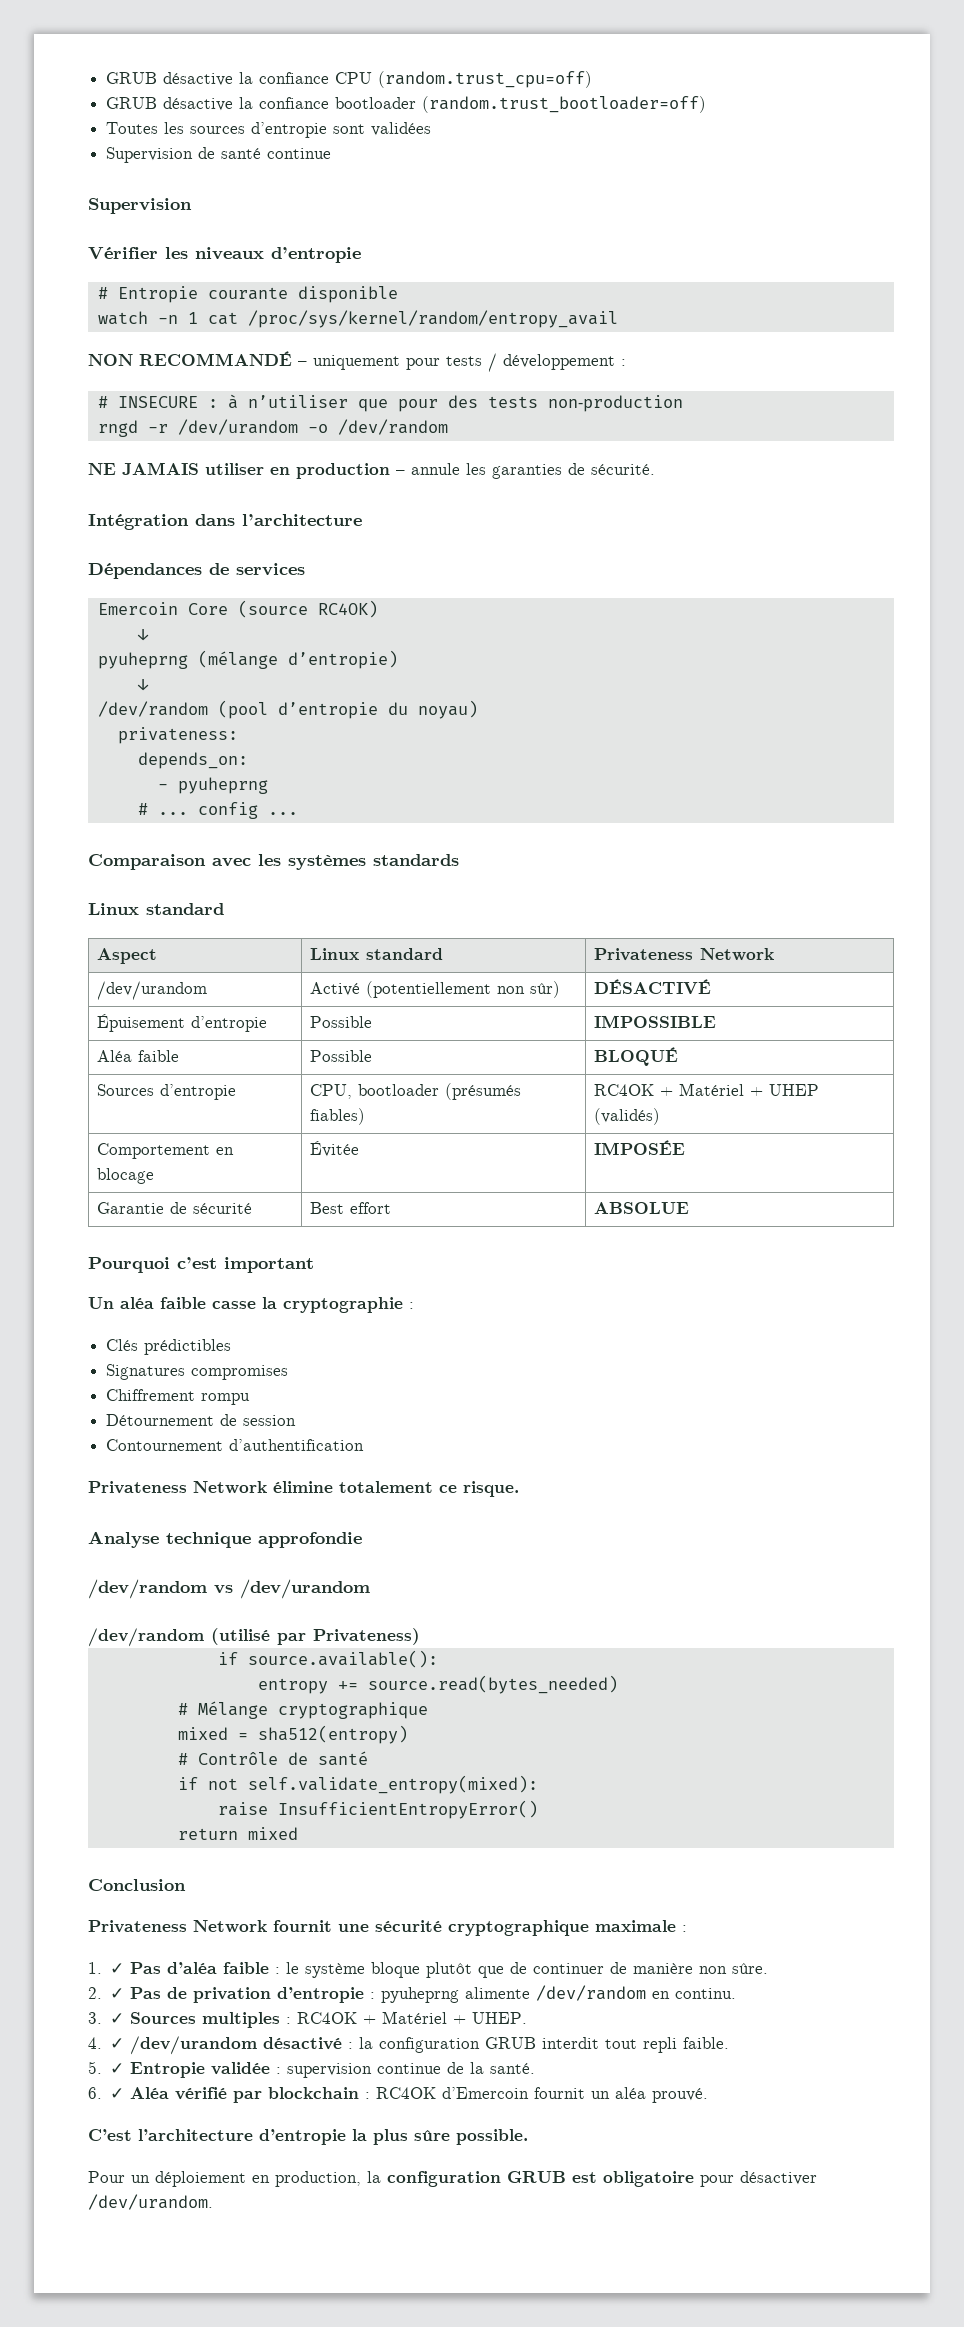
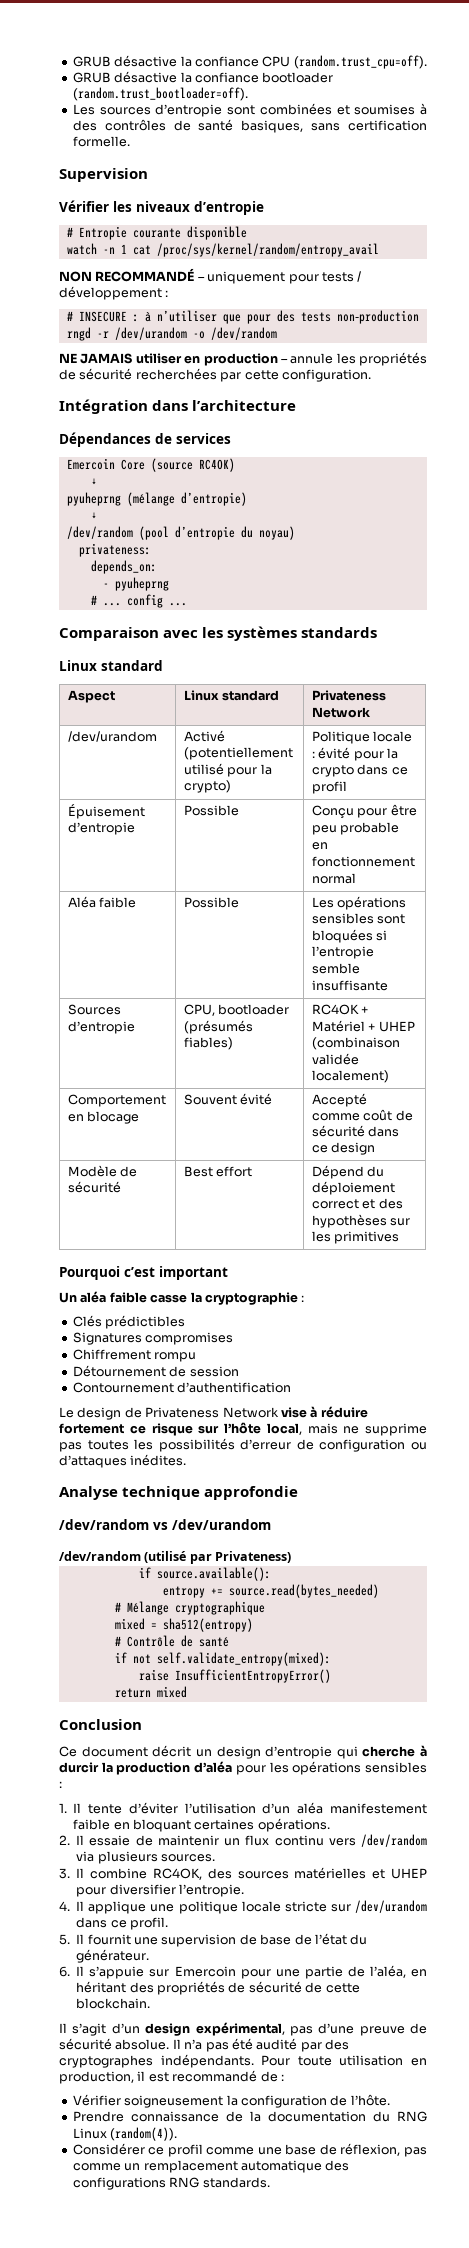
[378,71,593,88] (random.trust_cpu=off) -> [293,55,427,69] (random.trust_cpu=off).
[422,96,707,113] [106,122,432,138] [106,147,332,163] (random.trust_bootloader=off) // Toutes les sources d’entropie sont validées // Supervision de santé continue -> [72,87,248,101] [72,103,427,117] [72,119,427,133] [72,136,130,147] (random.trust_bootloader=off). // Les sources d’entropie sont combinées et soumises à des contrôles de santé basiques, sans certification formelle.
[492,463,655,479] garanties de sécurité. -> [359,352,427,366] [59,368,371,382] propriétés de sécurité recherchées par cette configuration.
[496,981,560,998] [593,979,711,994] [96,1014,267,1032] [309,1016,372,1028] [593,1015,716,1028] [96,1050,179,1062] [309,1050,372,1062] [593,1047,678,1066] non sûr) | DÉSACTIVÉ // Épuisement d’entropie | Possible | IMPOSSIBLE // Aléa faible | Possible | BLOQUÉ -> [183,763,272,777] [183,780,231,793] [311,731,413,744] [311,747,399,761] [311,764,408,777] [311,781,347,794] [67,804,145,819] [67,822,135,835] [183,805,239,816] [311,804,417,819] [311,822,400,835] [311,842,328,850] [311,856,415,867] [311,873,356,884] [67,896,137,908] [183,897,239,908] [311,896,407,910] [311,913,406,924] [311,929,388,943] [311,946,374,959] [311,963,360,974] [311,980,388,991] utilisé pour la crypto) | Politique locale : évité pour la crypto dans ce profil // Épuisement d’entropie | Possible | Conçu pour être peu probable en fonctionnement normal // Aléa faible | Possible | Les opérations sensibles sont bloquées si l’entropie semble insuffisante
[593,1108,660,1125] (validés) -> [311,1037,400,1050] [311,1053,359,1065] [311,1070,389,1083] (combinaison validée localement)
[309,1141,359,1157] [593,1140,685,1155] [96,1202,252,1214] [309,1202,391,1214] [593,1202,689,1214] Évitée | IMPOSÉE // Garantie de sécurité | Best effort | ABSOLUE -> [183,1093,273,1105] [311,1093,367,1107] [311,1109,413,1121] [311,1125,400,1137] [311,1142,376,1155] [67,1165,138,1177] [67,1181,121,1193] [183,1166,253,1177] [311,1165,385,1179] [311,1181,395,1195] [311,1198,403,1209] [311,1214,411,1228] [311,1231,400,1244] Souvent évité | Accepté comme coût de sécurité dans ce design // Modèle de sécurité | Best effort | Dépend du déploiement correct et des hypothèses sur les primitives
[88,1481,519,1497] Privateness Network élimine totalement ce risque. -> [59,1406,368,1420] [59,1422,427,1436] [59,1438,427,1452] [59,1454,187,1468] Le design de Privateness Network vise à réduire fortement ce risque sur l’hôte local, mais ne supprime pas toutes les possibilités d’erreur de configuration ou d’attaques inédites.
[88,1920,687,1936] [88,1962,769,1978] [88,1985,737,2003] [88,2011,528,2028] [88,2036,730,2055] [88,2061,536,2078] [88,2087,709,2103] [88,2129,528,2145] [88,2171,817,2187] [88,2194,213,2210] Privateness Network fournit une sécurité cryptographique maximale : // 1. ✓ Pas d’aléa faible : le système bloque plutôt que de continuer de manière non sûre. // 2. ✓ Pas de privation d’entropie : pyuheprng alimente /dev/random en continu. // 3. ✓ Sources multiples : RC4OK + Matériel + UHEP. // 4. ✓ /dev/urandom désactivé : la configuration GRUB interdit tout repli faible. // 5. ✓ Entropie validée : supervision continue de la santé. // 6. ✓ Aléa vérifié par blockchain : RC4OK d’Emercoin fournit un aléa prouvé. // C’est l’architecture d’entropie la plus sûre possible. // Pour un déploiement en production, la configuration GRUB est obligatoire pour désactiver /dev/urandom. -> [59,1745,427,1759] [59,1761,428,1775] [59,1781,62,1788] [59,1802,427,1814] [73,1818,330,1832] [59,1834,427,1847] [76,1851,215,1864] [59,1867,427,1880] [76,1884,244,1897] [59,1900,427,1914] [76,1917,168,1930] [59,1933,368,1947] [76,1949,150,1963] [59,1965,427,1979] [76,1981,360,1995] [76,1998,151,2009] [59,2022,427,2036] [59,2038,349,2052] [59,2054,427,2068] [59,2070,284,2084] [72,2094,390,2108] [72,2111,427,2122] [72,2127,178,2141] [72,2143,427,2157] [72,2160,350,2173] [72,2177,270,2190] Ce document décrit un design d’entropie qui cherche à durcir la production d’aléa pour les opérations sensibles : // 1. Il tente d’éviter l’utilisation d’un aléa manifestement faible en bloquant certaines opérations. // 2. Il essaie de maintenir un flux continu vers /dev/random via plusieurs sources. // 3. Il combine RC4OK, des sources matérielles et UHEP pour diversifier l’entropie. // 4. Il applique une politique locale stricte sur /dev/urandom dans ce profil. // 5. Il fournit une supervision de base de l’état du générateur. // 6. Il s’appuie sur Emercoin pour une partie de l’aléa, en héritant des propriétés de sécurité de cette blockchain. // Il s’agit d’un design expérimental, pas d’une preuve de sécurité absolue. Il n’a pas été audité par des cryptographes indépendants. Pour toute utilisation en production, il est recommandé de : // Vérifier soigneusement la configuration de l’hôte. // Prendre connaissance de la documentation du RNG Linux (random(4)). // Considérer ce profil comme une base de réflexion, pas comme un remplacement automatique des configurations RNG standards.

